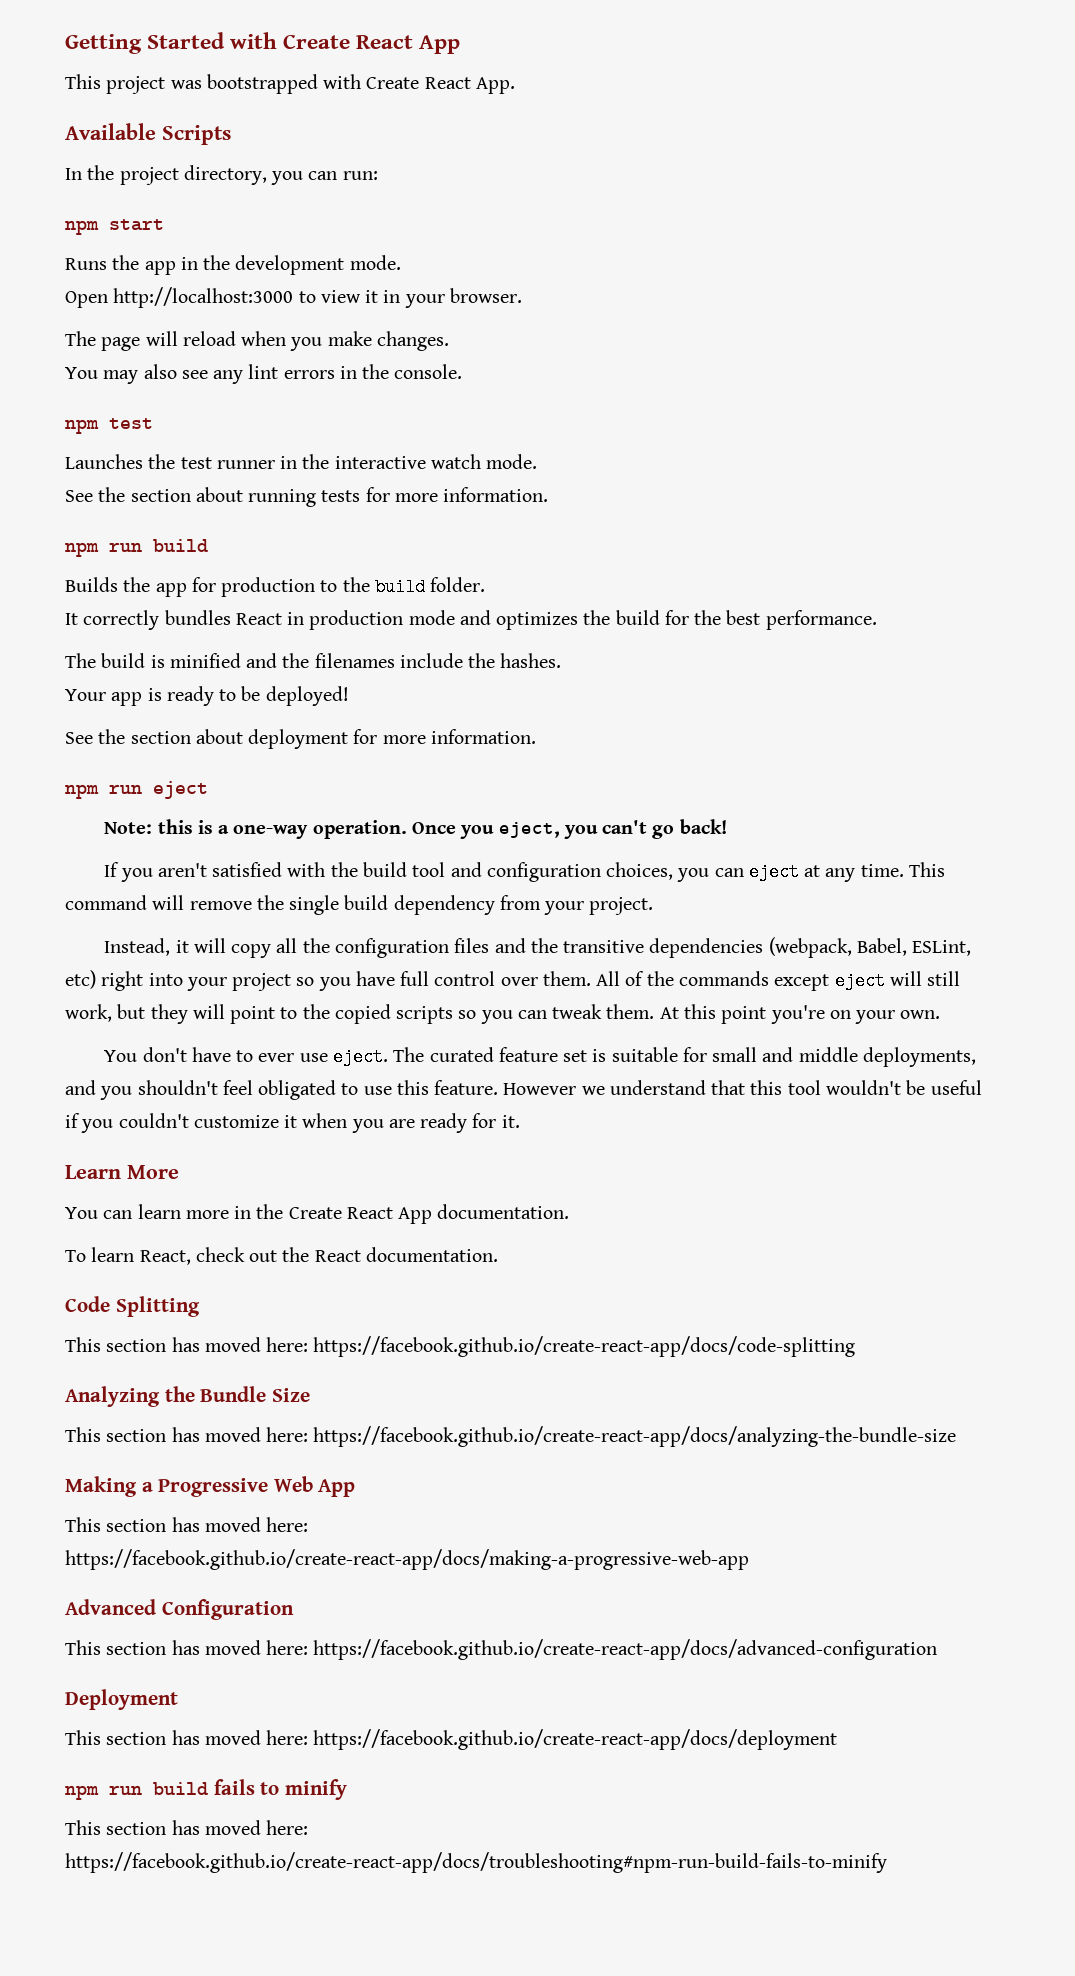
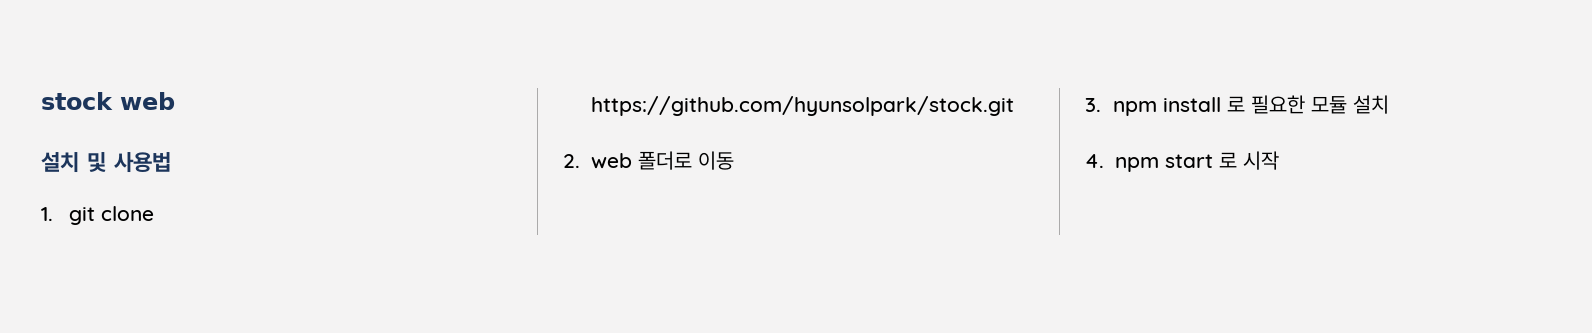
[65,32,461,54] [65,74,515,94] [65,123,231,145] [65,165,378,185] [65,219,164,235] [65,255,401,275] [65,287,522,308] [65,331,449,351] [65,364,463,384] [65,418,153,434] [65,454,538,469] [65,487,549,507] [65,539,208,557] [65,577,486,597] [65,610,877,630] [65,653,562,668] [65,686,349,706] [65,729,536,749] [65,781,208,799] [104,819,727,839] [104,862,945,882] [65,895,654,915] [104,937,972,958] [65,970,961,991] [65,1004,941,1024] [104,1047,976,1067] [65,1080,982,1100] [65,1113,520,1133] [65,1165,179,1179] [65,1204,570,1224] [65,1247,498,1265] [65,1296,200,1317] [65,1336,856,1357] [65,1386,310,1407] [65,1426,957,1447] [65,1476,356,1497] [65,1517,309,1532] [65,1549,749,1570] [65,1599,294,1620] [65,1639,938,1660] [65,1689,178,1710] [65,1729,838,1750] [65,1779,347,1800] [65,1820,309,1835] [65,1852,887,1873] Getting Started with Create React App // This project was bootstrapped with Create React App. // Available Scripts // In the project directory, you can run: // npm start // Runs the app in the development mode. // Open http://localhost:3000 to view it in your browser. // The page will reload when you make changes. // You may also see any lint errors in the console. // npm test // Launches the test runner in the interactive watch mode. // See the section about running tests for more information. // npm run build // Builds the app for production to the build folder. // It correctly bundles React in production mode and optimizes the build for the best performance. // The build is minified and the filenames include the hashes. // Your app is ready to be deployed! // See the section about deployment for more information. // npm run eject // Note: this is a one-way operation. Once you eject, you can't go back! // If you aren't satisfied with the build tool and configuration choices, you can eject at any time. This command will remove the single build dependency from your project. // Instead, it will copy all the configuration files and the transitive dependencies (webpack, Babel, ESLint, etc) right into your project so you have full control over them. All of the commands except eject will still work, but they will point to the copied scripts so you can tweak them. At this point you're on your own. // You don't have to ever use eject. The curated feature set is suitable for small and middle deployments, and you shouldn't feel obligated to use this feature. However we understand that this tool wouldn't be useful if you couldn't customize it when you are ready for it. // Learn More // You can learn more in the Create React App documentation. // To learn React, check out the React documentation. // Code Splitting // This section has moved here: https://facebook.github.io/create-react-app/docs/code-splitting // Analyzing the Bundle Size // This section has moved here: https://facebook.github.io/create-react-app/docs/analyzing-the-bundle-size // Making a Progressive Web App // This section has moved here: https://facebook.github.io/create-react-app/docs/making-a-progressive-web-app // Advanced Configuration // This section has moved here: https://facebook.github.io/create-react-app/docs/advanced-configuration // Deployment // This section has moved here: https://facebook.github.io/create-react-app/docs/deployment // npm run build fails to minify // This section has moved here: https://facebook.github.io/create-react-app/docs/troubleshooting#npm-run-build-fails-to-minify -> [41,92,175,110] [41,152,171,173] [41,206,154,225] [590,96,1014,116] [563,151,734,170] [1085,95,1389,116] [1085,151,1279,172] stock web // 설치 및 사용법 // 1. git clone https://github.com/hyunsolpark/stock.git // 2. web 폴더로 이동 // 3. npm install 로 필요한 모듈 설치 // 4. npm start 로 시작

